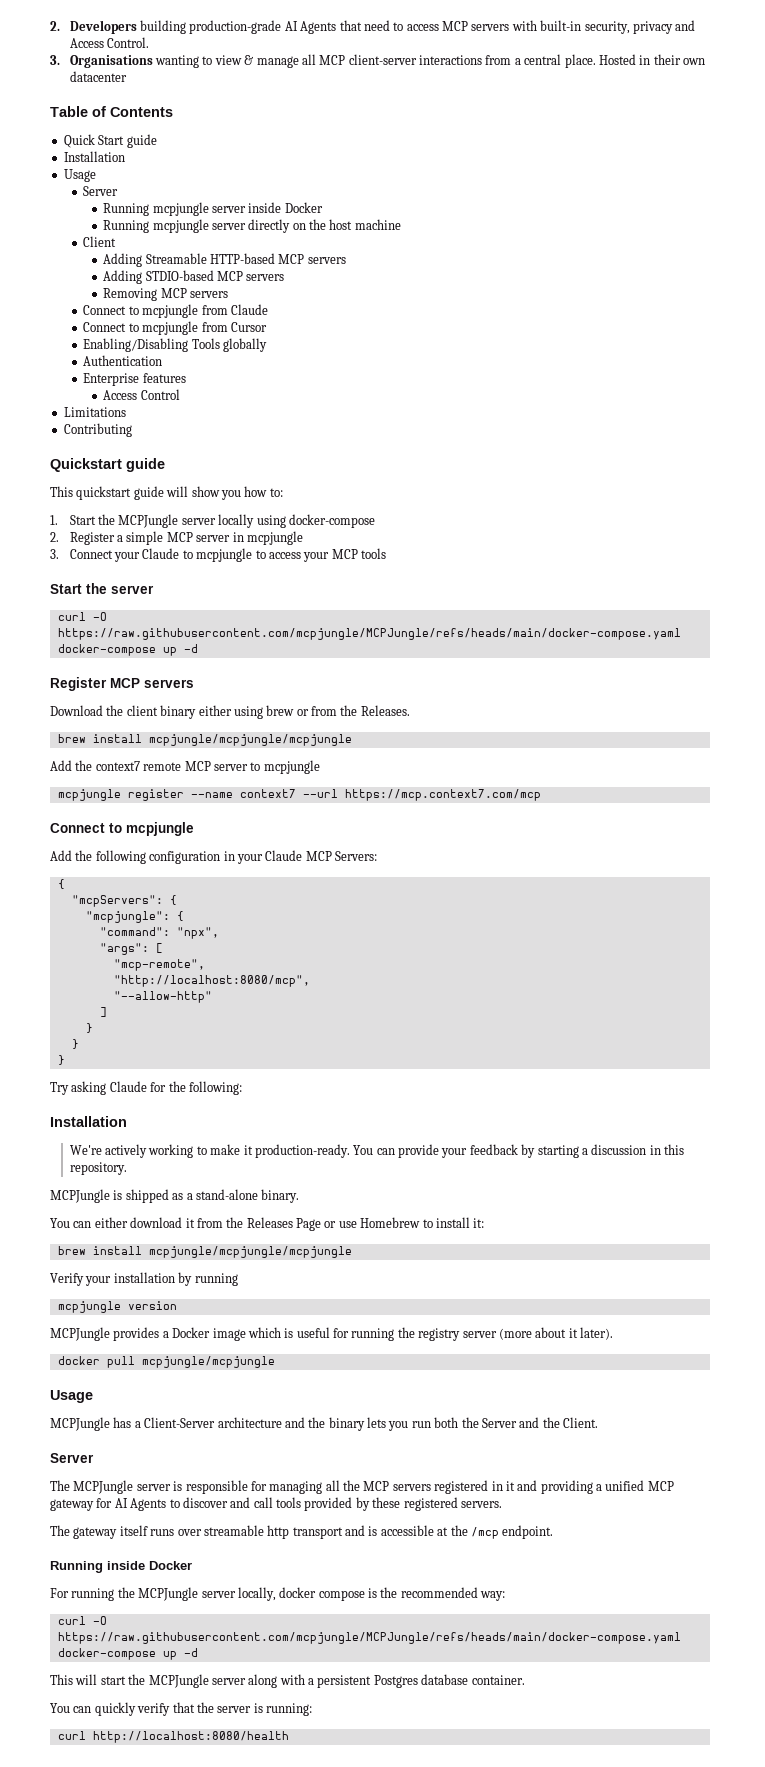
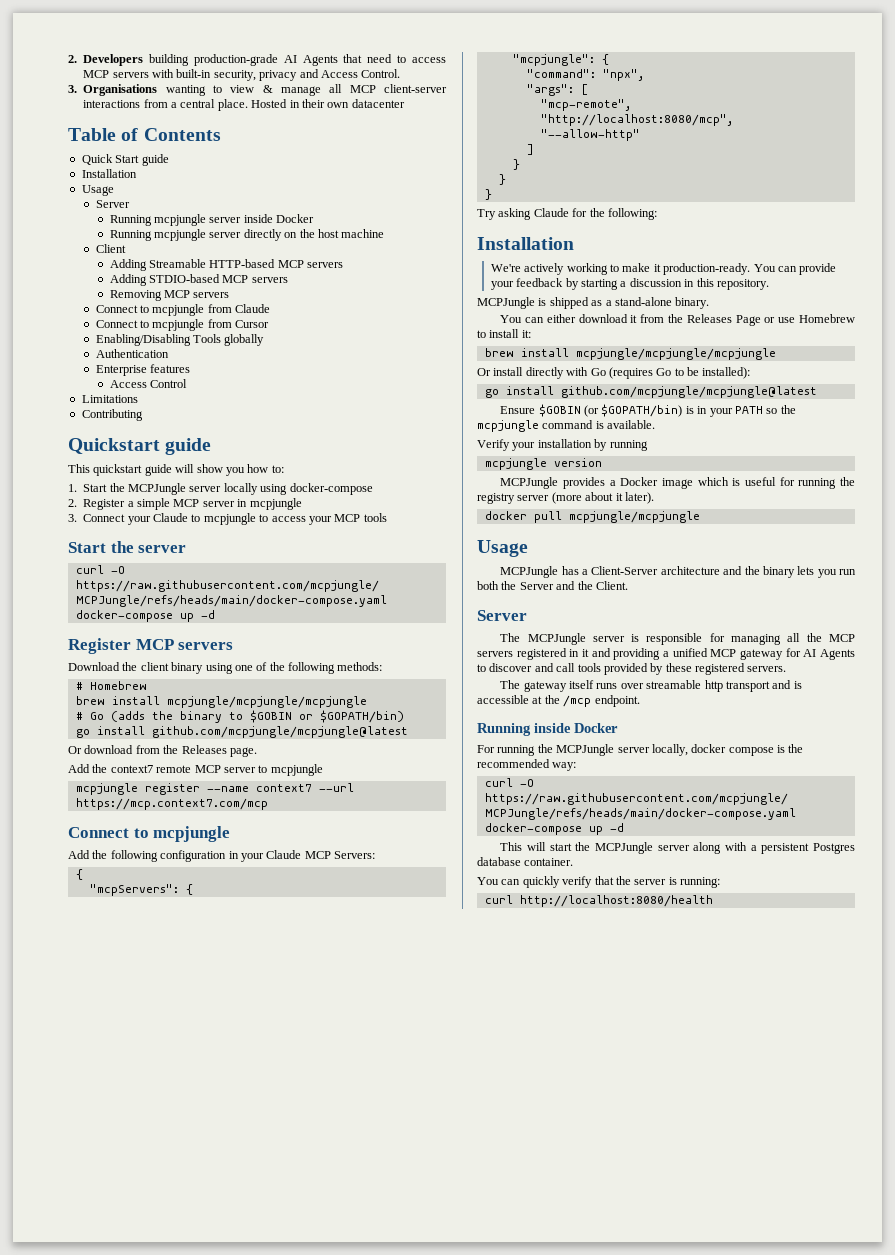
[198,705,410,719] [57,734,352,746] either using brew or from the Releases. // brew install mcpjungle/mcpjungle/mcpjungle -> [205,662,383,674] [75,681,147,690] [75,696,367,708] [75,710,404,723] [75,726,408,738] [68,745,257,757] using one of the following methods: // # Homebrew // brew install mcpjungle/mcpjungle/mcpjungle // # Go (adds the binary to $GOBIN or $GOPATH/bin) // go install github.com/mcpjungle/mcpjungle@latest // Or download from the Releases page.
(352, 1252) none -> [477,367,751,379] [484,386,817,398] [500,404,796,417] [477,420,656,432] // Or install directly with Go (requires Go to be installed): // go install github.com/mcpjungle/mcpjungle@latest // Ensure $GOBIN (or $GOPATH/bin) is in your PATH so the mcpjungle command is available.

